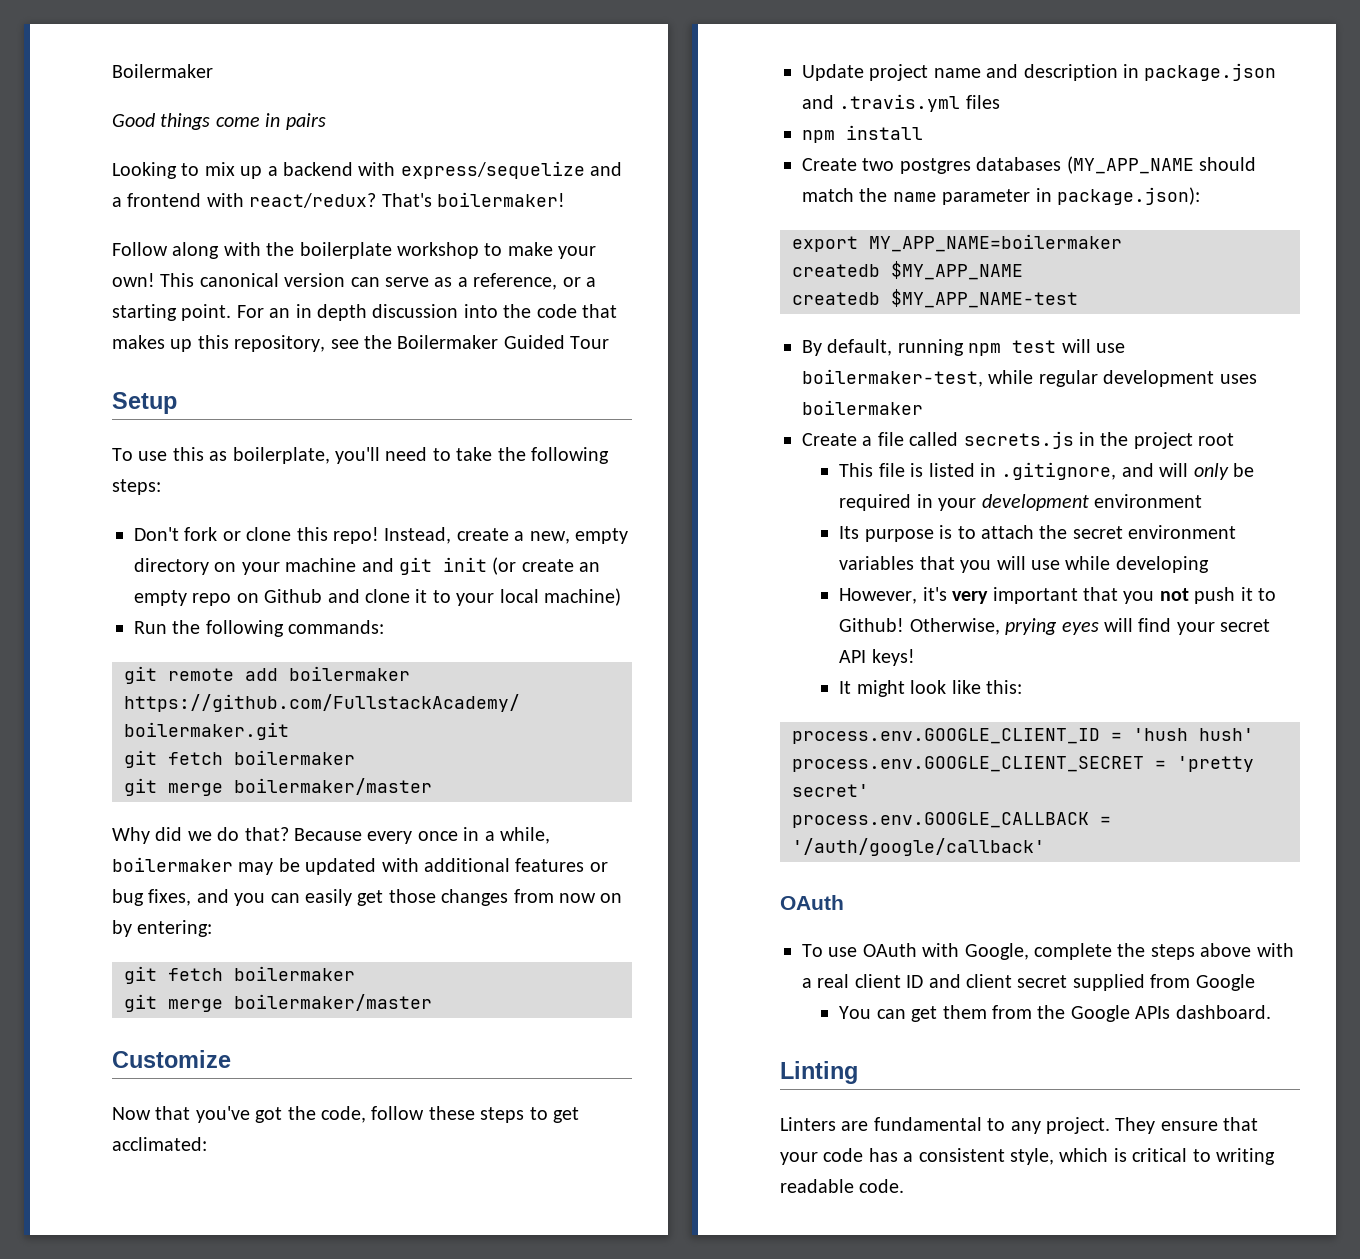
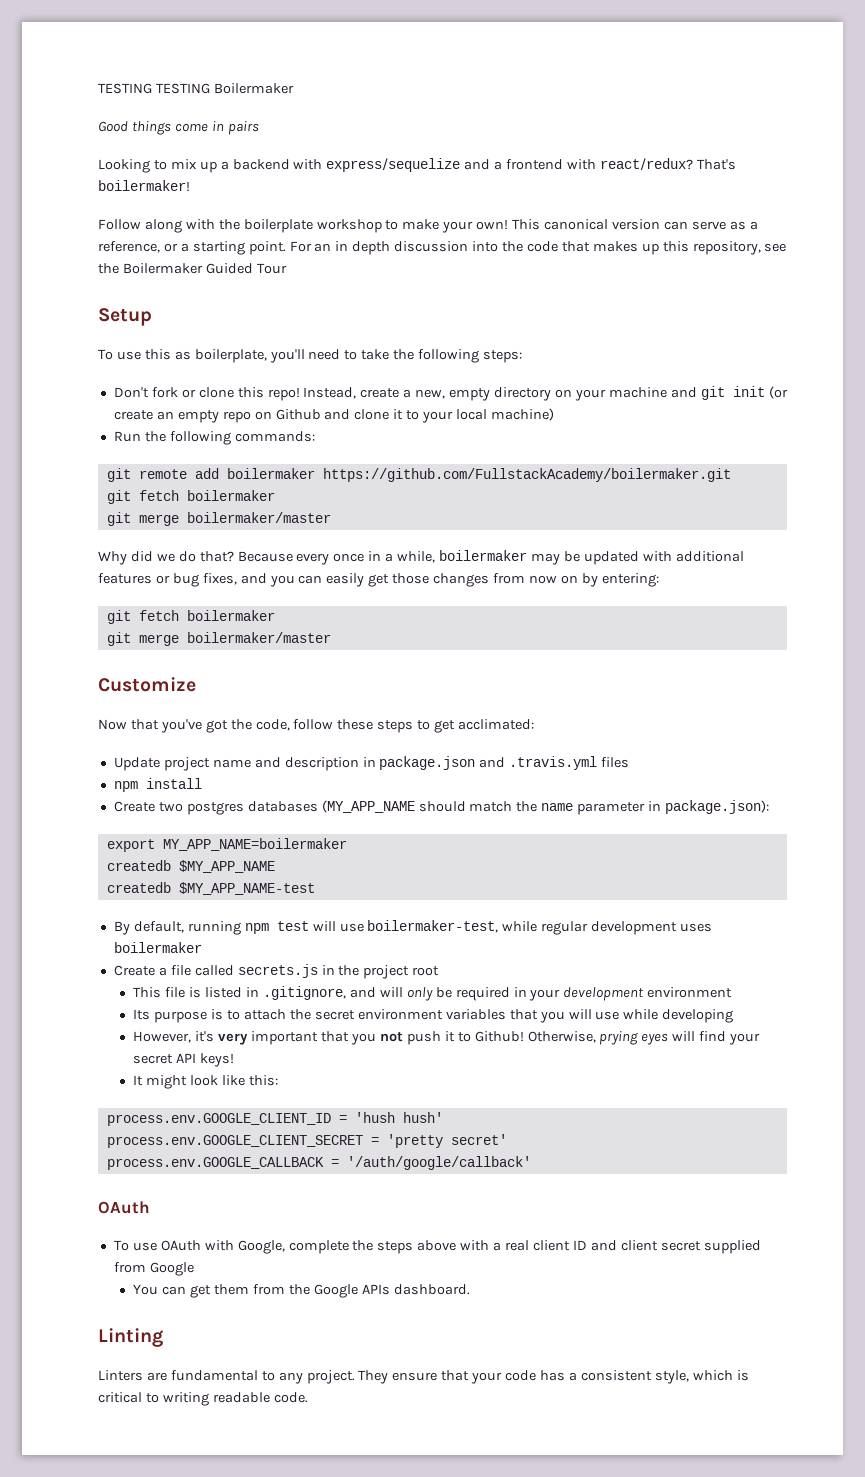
(112, 71) none -> [98,83,210,94] TESTING TESTING

